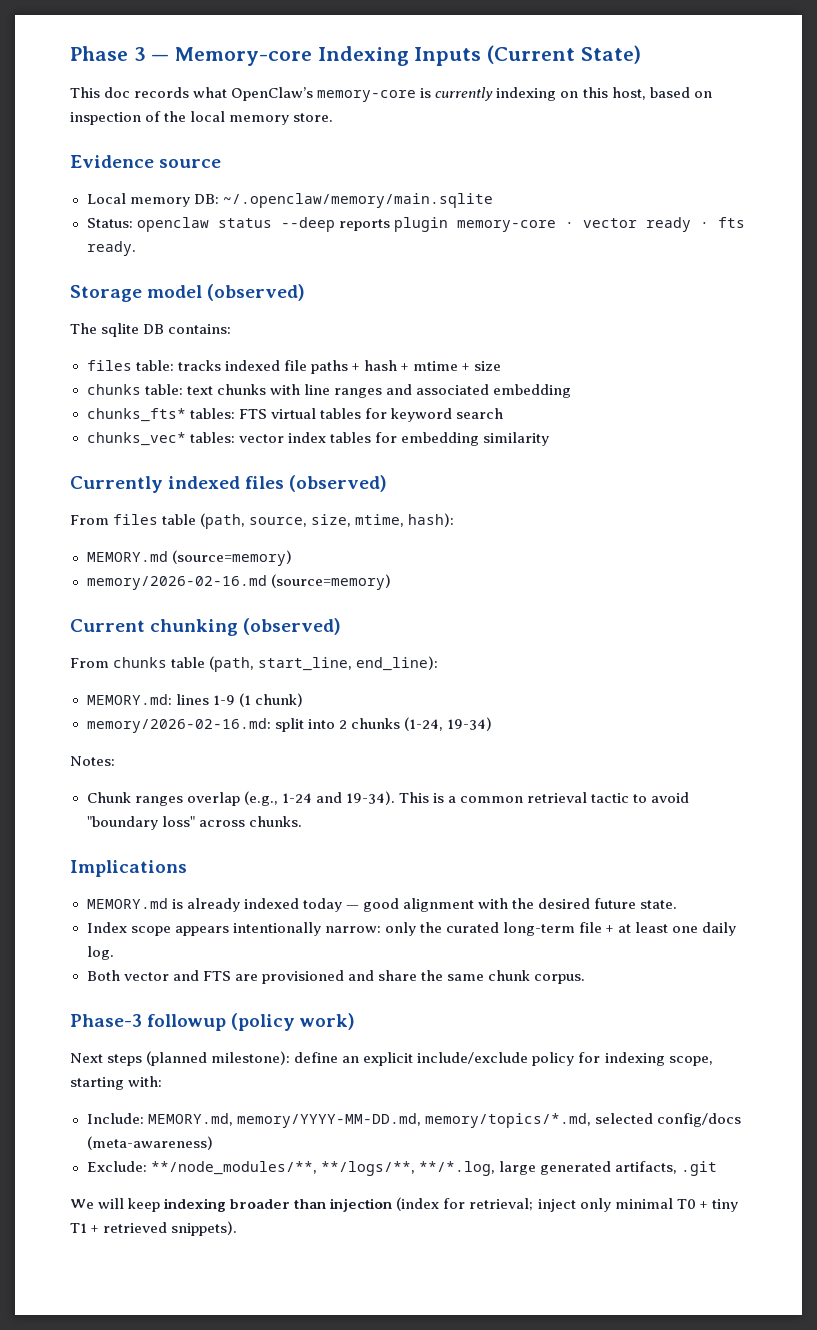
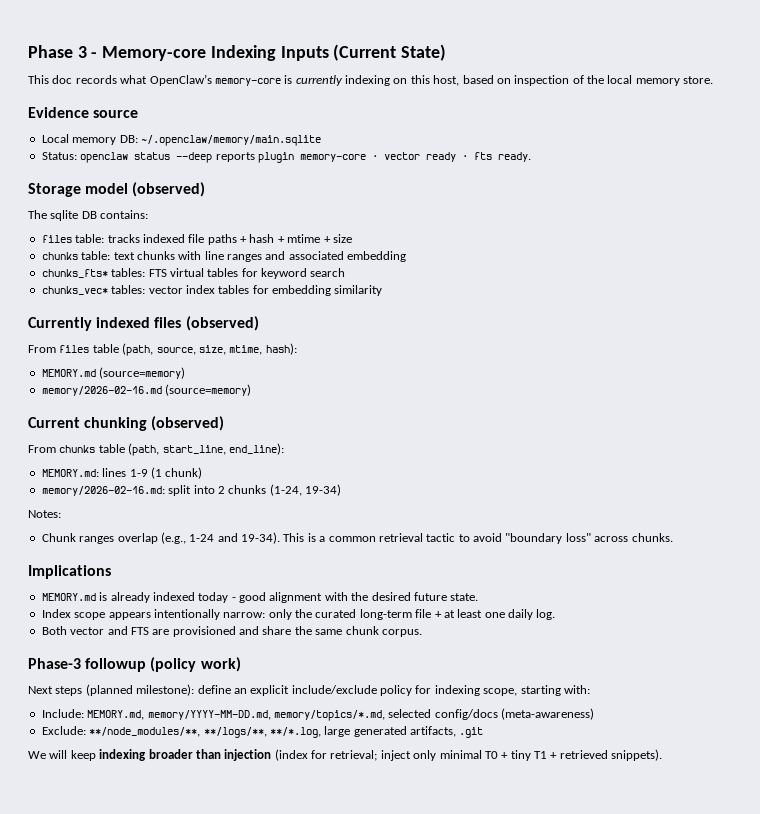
[151,54,170,61] — -> [91,52,98,58] -
[345,905,359,909] — -> [231,597,236,601] -

